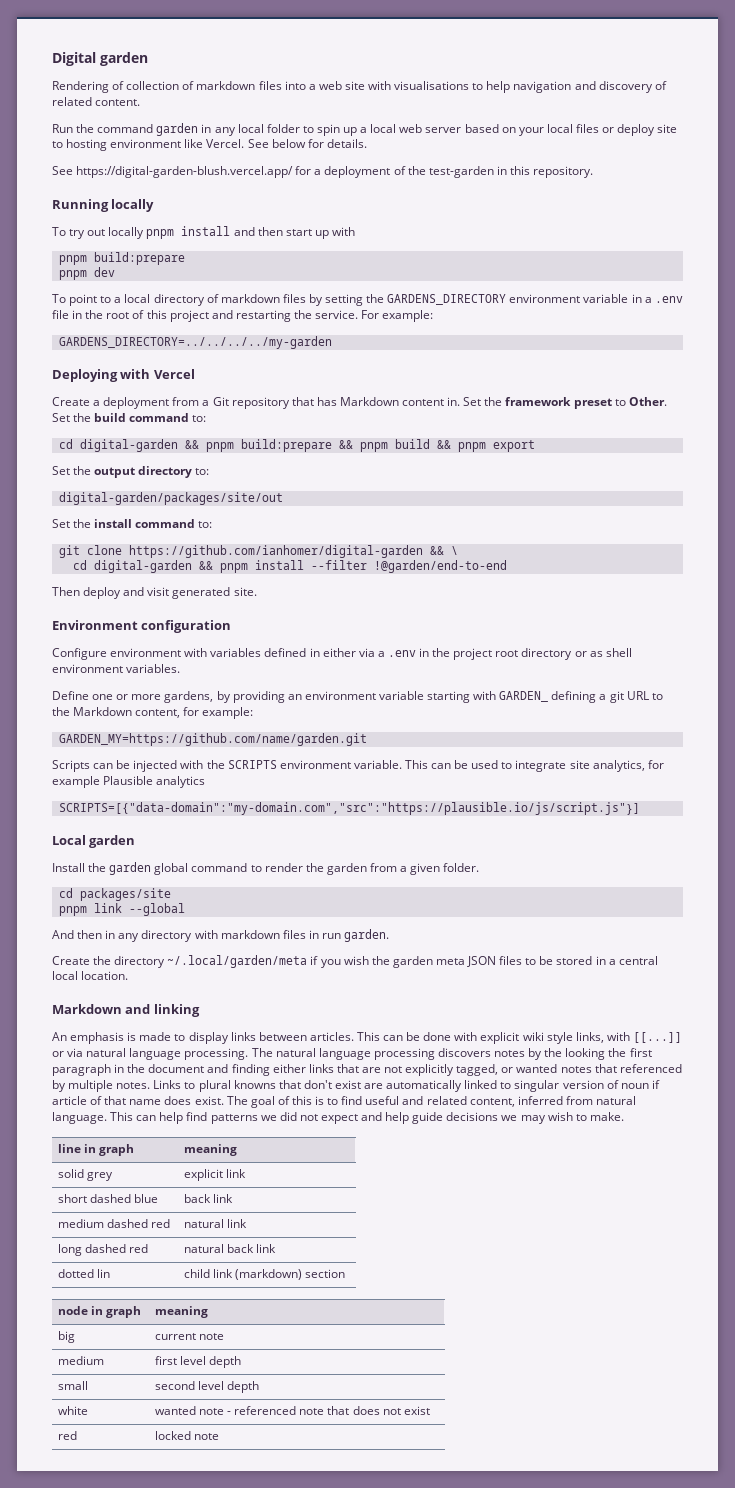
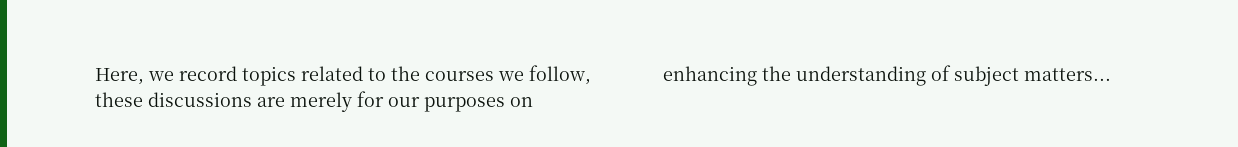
[52,52,148,66] [52,81,667,93] [52,97,141,106] [52,123,678,136] [52,139,367,151] [52,166,594,178] [52,199,155,212] [52,226,355,239] [58,252,185,265] [58,267,115,280] [52,294,683,306] [52,310,434,322] [58,336,332,349] [52,369,195,382] [52,397,667,409] [52,413,207,422] [58,439,535,452] [52,466,210,478] [58,492,283,505] [52,519,213,528] [58,545,458,558] [72,560,507,573] [52,587,257,599] [52,620,232,633] [52,648,632,660] [52,664,181,673] [52,691,663,703] [52,707,254,719] [58,733,367,746] [52,760,664,772] [52,776,206,788] [58,802,640,815] [52,835,136,848] [52,862,480,875] [58,888,171,901] [58,903,185,916] [52,929,390,942] [52,955,658,968] [52,971,129,980] [52,1004,200,1017] [52,1032,682,1044] [52,1048,652,1060] [52,1064,682,1076] [52,1080,660,1092] [52,1096,636,1108] [52,1112,624,1124] [57,1144,135,1156] [183,1144,237,1156] [57,1169,113,1181] [183,1169,246,1181] [57,1194,159,1203] [183,1194,233,1203] [57,1219,171,1228] [183,1219,247,1228] [57,1244,149,1256] [183,1244,277,1253] [57,1269,110,1278] [183,1269,346,1280] [57,1306,142,1318] [154,1306,208,1318] [57,1331,75,1343] [154,1333,224,1340] [57,1356,104,1365] [154,1356,242,1368] [57,1381,88,1390] [154,1381,260,1393] [57,1406,88,1415] [154,1406,430,1415] [57,1431,77,1440] [154,1431,219,1440] Digital garden // Rendering of collection of markdown files into a web site with visualisations to help navigation and discovery of related content. // Run the command garden in any local folder to spin up a local web server based on your local files or deploy site to hosting environment like Vercel. See below for details. // See https://digital-garden-blush.vercel.app/ for a deployment of the test-garden in this repository. // Running locally // To try out locally pnpm install and then start up with // pnpm build:prepare // pnpm dev // To point to a local directory of markdown files by setting the GARDENS_DIRECTORY environment variable in a .env file in the root of this project and restarting the service. For example: // GARDENS_DIRECTORY=../../../../my-garden // Deploying with Vercel // Create a deployment from a Git repository that has Markdown content in. Set the framework preset to Other. Set the build command to: // cd digital-garden && pnpm build:prepare && pnpm build && pnpm export // Set the output directory to: // digital-garden/packages/site/out // Set the install command to: // git clone https://github.com/ianhomer/digital-garden && \ // cd digital-garden && pnpm install --filter !@garden/end-to-end // Then deploy and visit generated site. // Environment configuration // Configure environment with variables defined in either via a .env in the project root directory or as shell environment variables. // Define one or more gardens, by providing an environment variable starting with GARDEN_ defining a git URL to the Markdown content, for example: // GARDEN_MY=https://github.com/name/garden.git // Scripts can be injected with the SCRIPTS environment variable. This can be used to integrate site analytics, for example Plausible analytics // SCRIPTS=[{"data-domain":"my-domain.com","src":"https://plausible.io/js/script.js"}] // Local garden // Install the garden global command to render the garden from a given folder. // cd packages/site // pnpm link --global // And then in any directory with markdown files in run garden. // Create the directory ~/.local/garden/meta if you wish the garden meta JSON files to be stored in a central local location. // Markdown and linking // An emphasis is made to display links between articles. This can be done with explicit wiki style links, with [[...]] or via natural language processing. The natural language processing discovers notes by the looking the first paragraph in the document and finding either links that are not explicitly tagged, or wanted notes that referenced by multiple notes. Links to plural knowns that don't exist are automatically linked to singular version of noun if article of that name does exist. The goal of this is to find useful and related content, inferred from natural language. This can help find patterns we did not expect and help guide decisions we may wish to make. // line in graph | meaning // solid grey | explicit link // short dashed blue | back link // medium dashed red | natural link // long dashed red | natural back link // dotted lin | child link (markdown) section // node in graph | meaning // big | current note // medium | first level depth // small | second level depth // white | wanted note - referenced note that does not exist // red | locked note -> [95,65,591,86] [95,91,533,112] [663,65,1111,86] Here, we record topics related to the courses we follow, these discussions are merely for our purposes on enhancing the understanding of subject matters...

